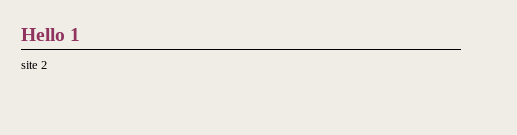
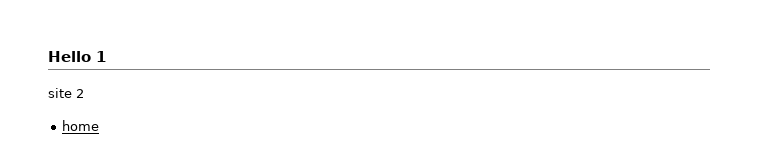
(48, 65) none -> [62,120,100,131] // home

